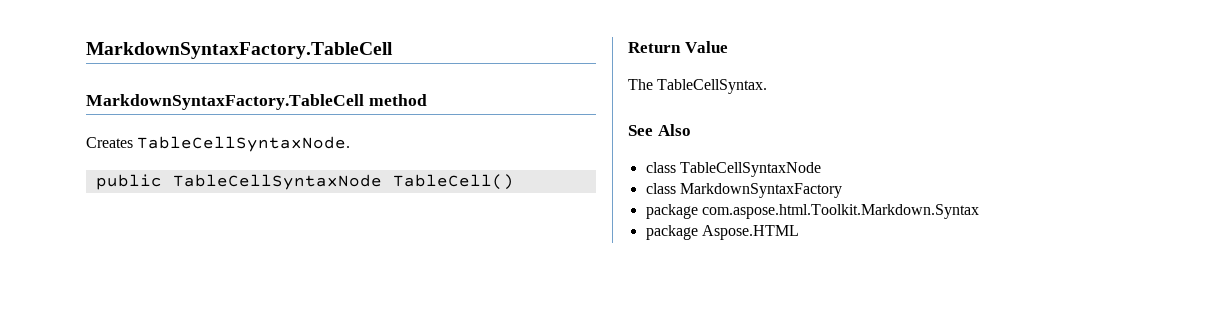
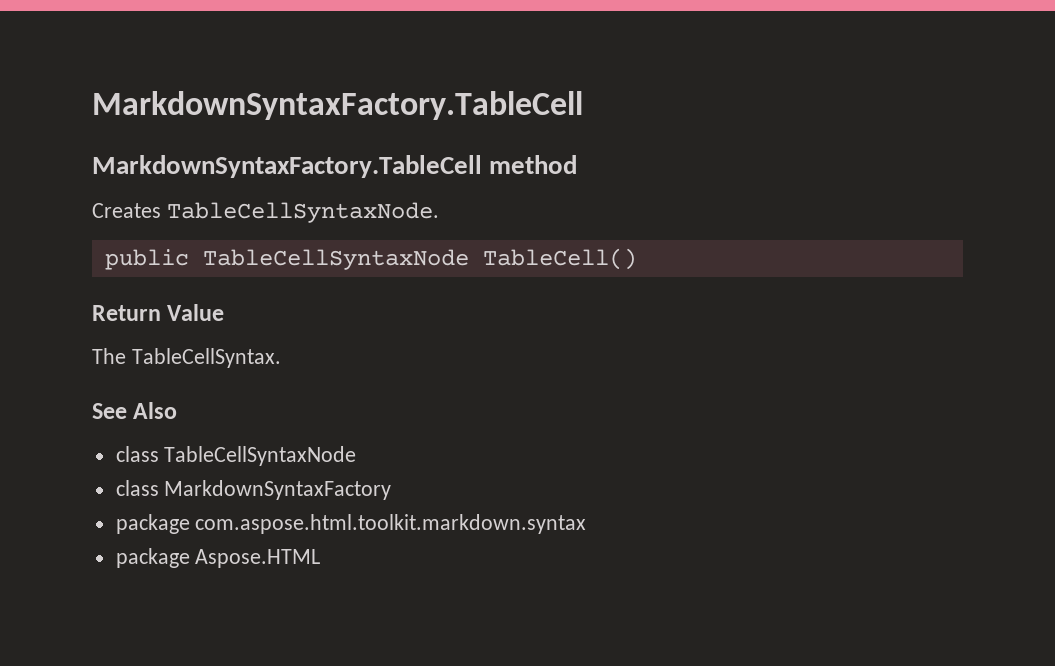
[701,204,979,219] com.aspose.html.Toolkit.Markdown.Syntax -> [195,514,587,534] com.aspose.html.toolkit.markdown.syntax

